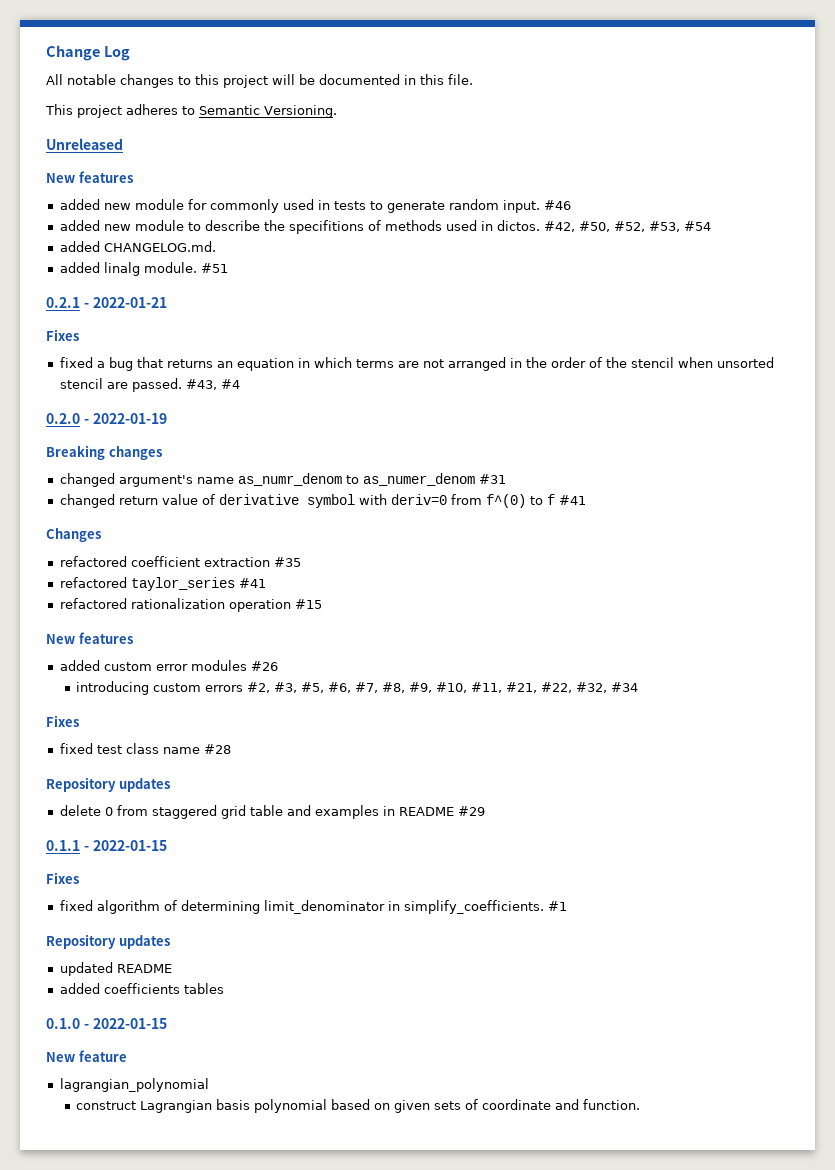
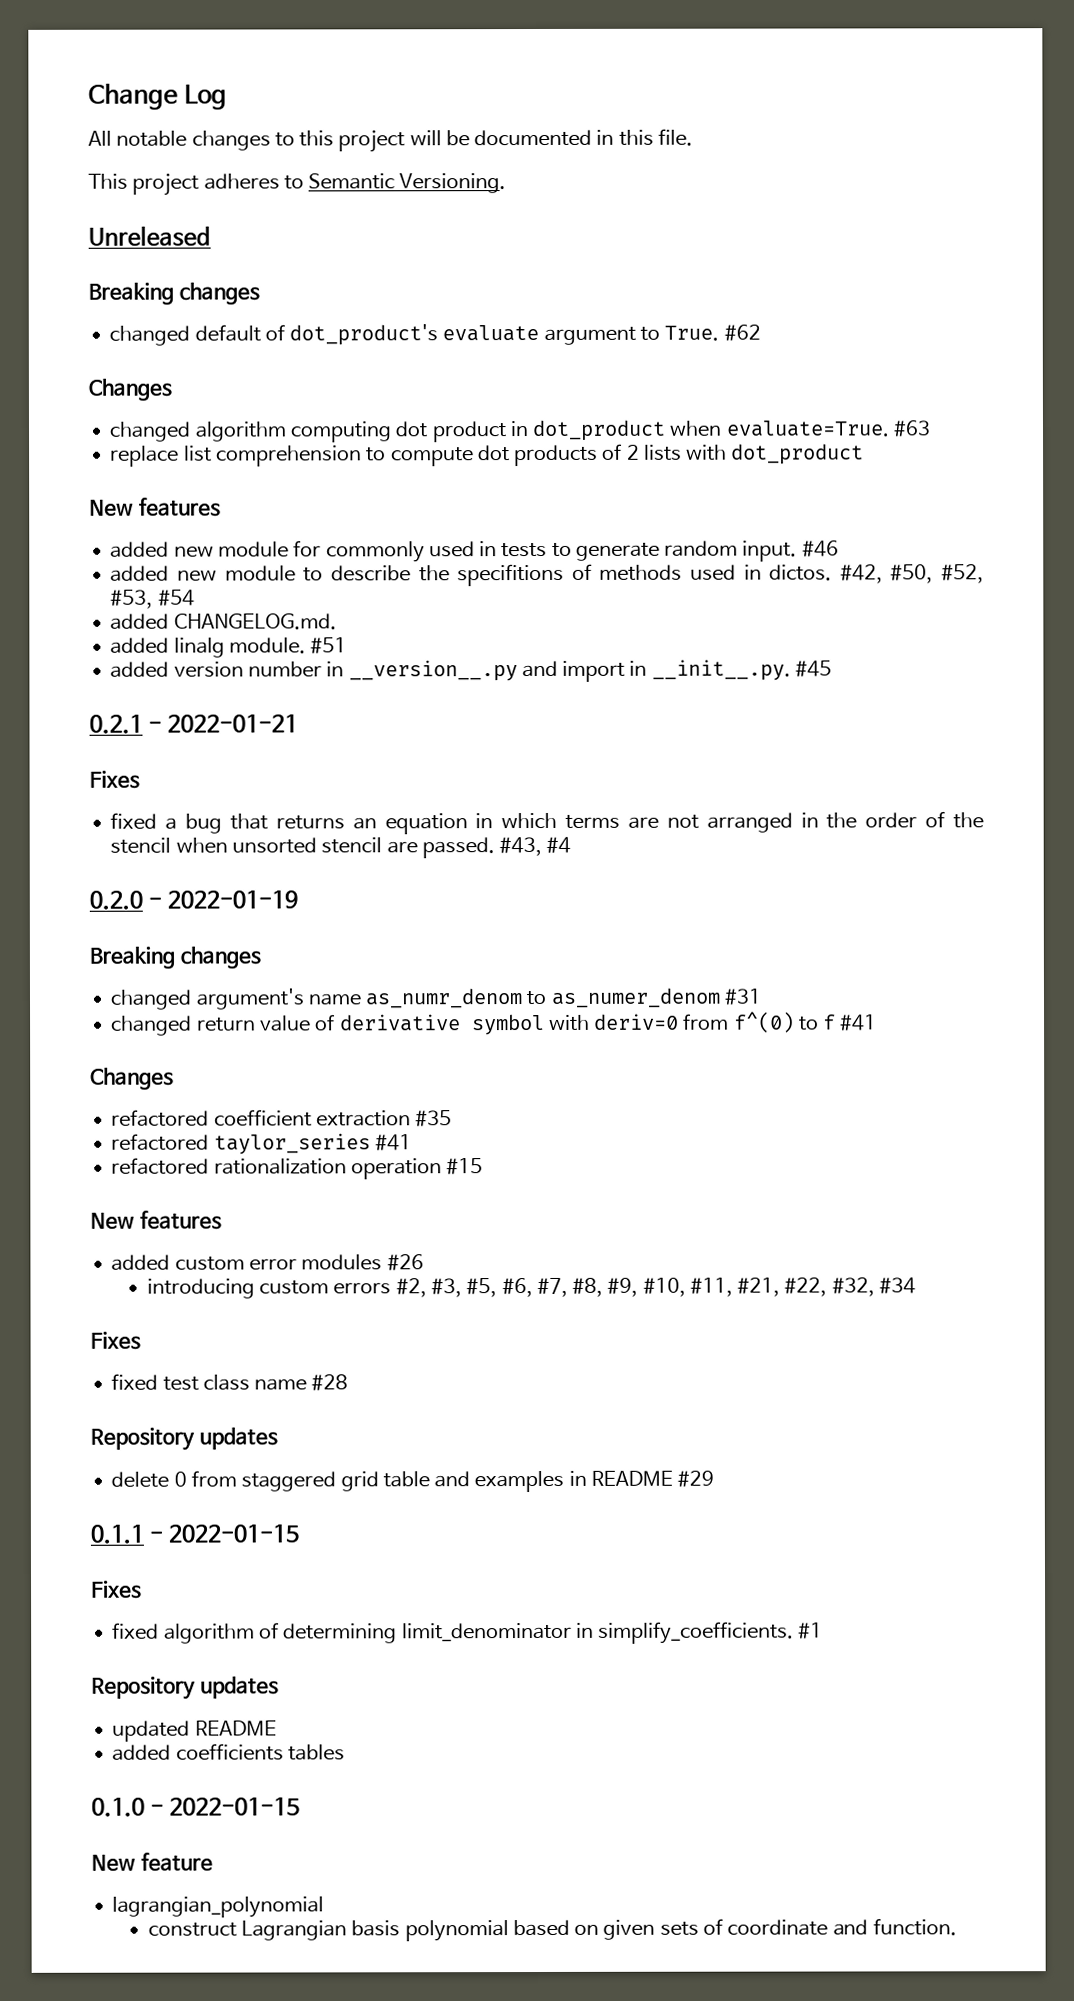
(123, 144) none -> [88,282,260,305] [109,324,761,346] [88,378,172,401] [109,419,931,443] [110,443,865,467] // Breaking changes // changed default of dot_product's evaluate argument to True. #62 // Changes // changed algorithm computing dot product in dot_product when evaluate=True. #63 // replace list comprehension to compute dot products of 2 lists with dot_product
(228, 268) none -> [110,659,832,682] // added version number in __version__.py and import in __init__.py. #45

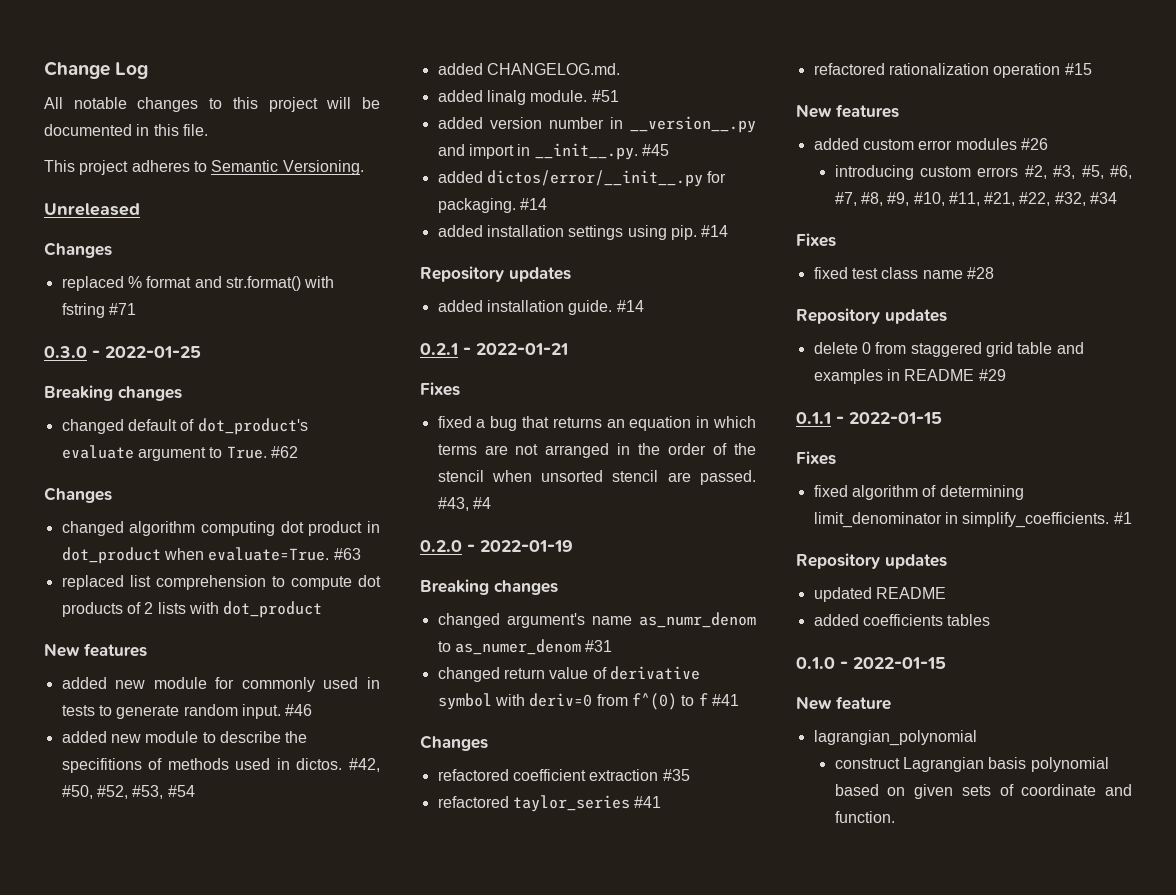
(211, 236) none -> [44,242,112,258] [61,276,335,291] [61,303,136,318] [44,346,201,358] // Changes // replaced % format and str.format() with fstring #71 // 0.3.0 - 2022-01-25
[110,445,180,467] replace -> [61,575,124,590] replaced
(832, 668) none -> [437,170,727,187] [437,198,547,213] [437,225,729,240] [420,266,571,282] [437,300,644,315] // added dictos/error/__init__.py for packaging. #14 // added installation settings using pip. #14 // Repository updates // added installation guide. #14

